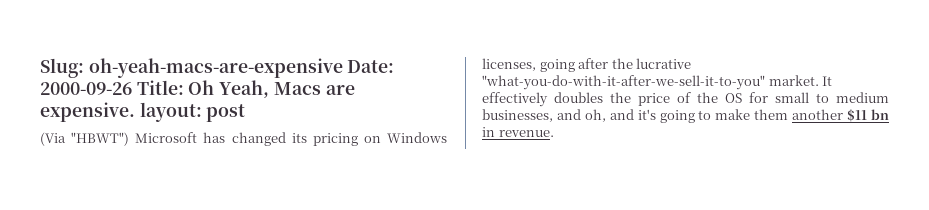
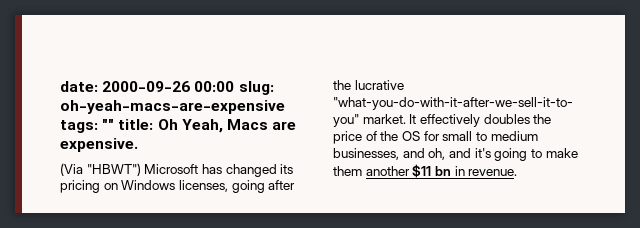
[40,58,395,78] [40,80,184,95] Slug: oh-yeah-macs-are-expensive Date: 2000-09-26 Title: -> [60,81,274,95] [60,100,285,114] [60,119,154,133] date: 2000-09-26 00:00 slug: oh-yeah-macs-are-expensive tags: "" title:
[139,102,246,122] layout: post -> (138, 145) none

